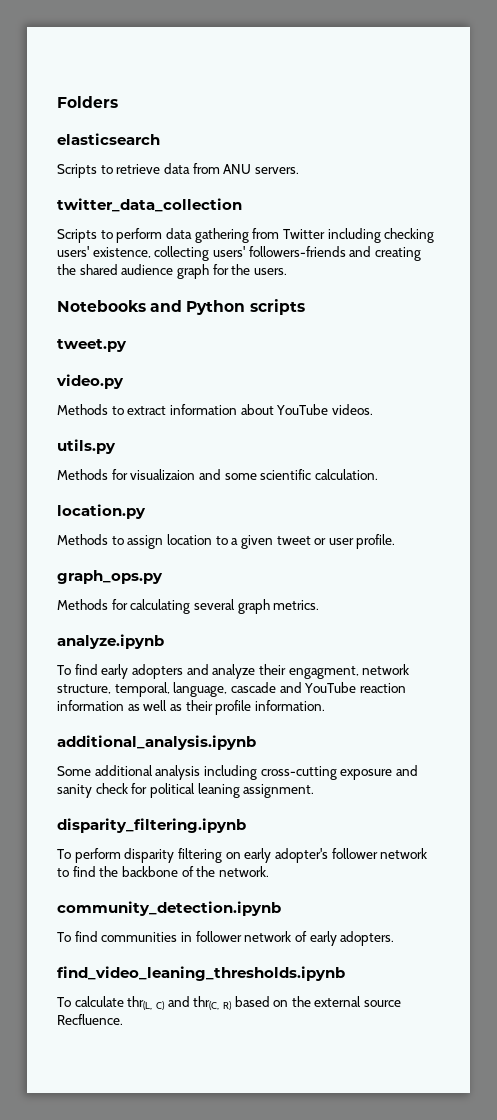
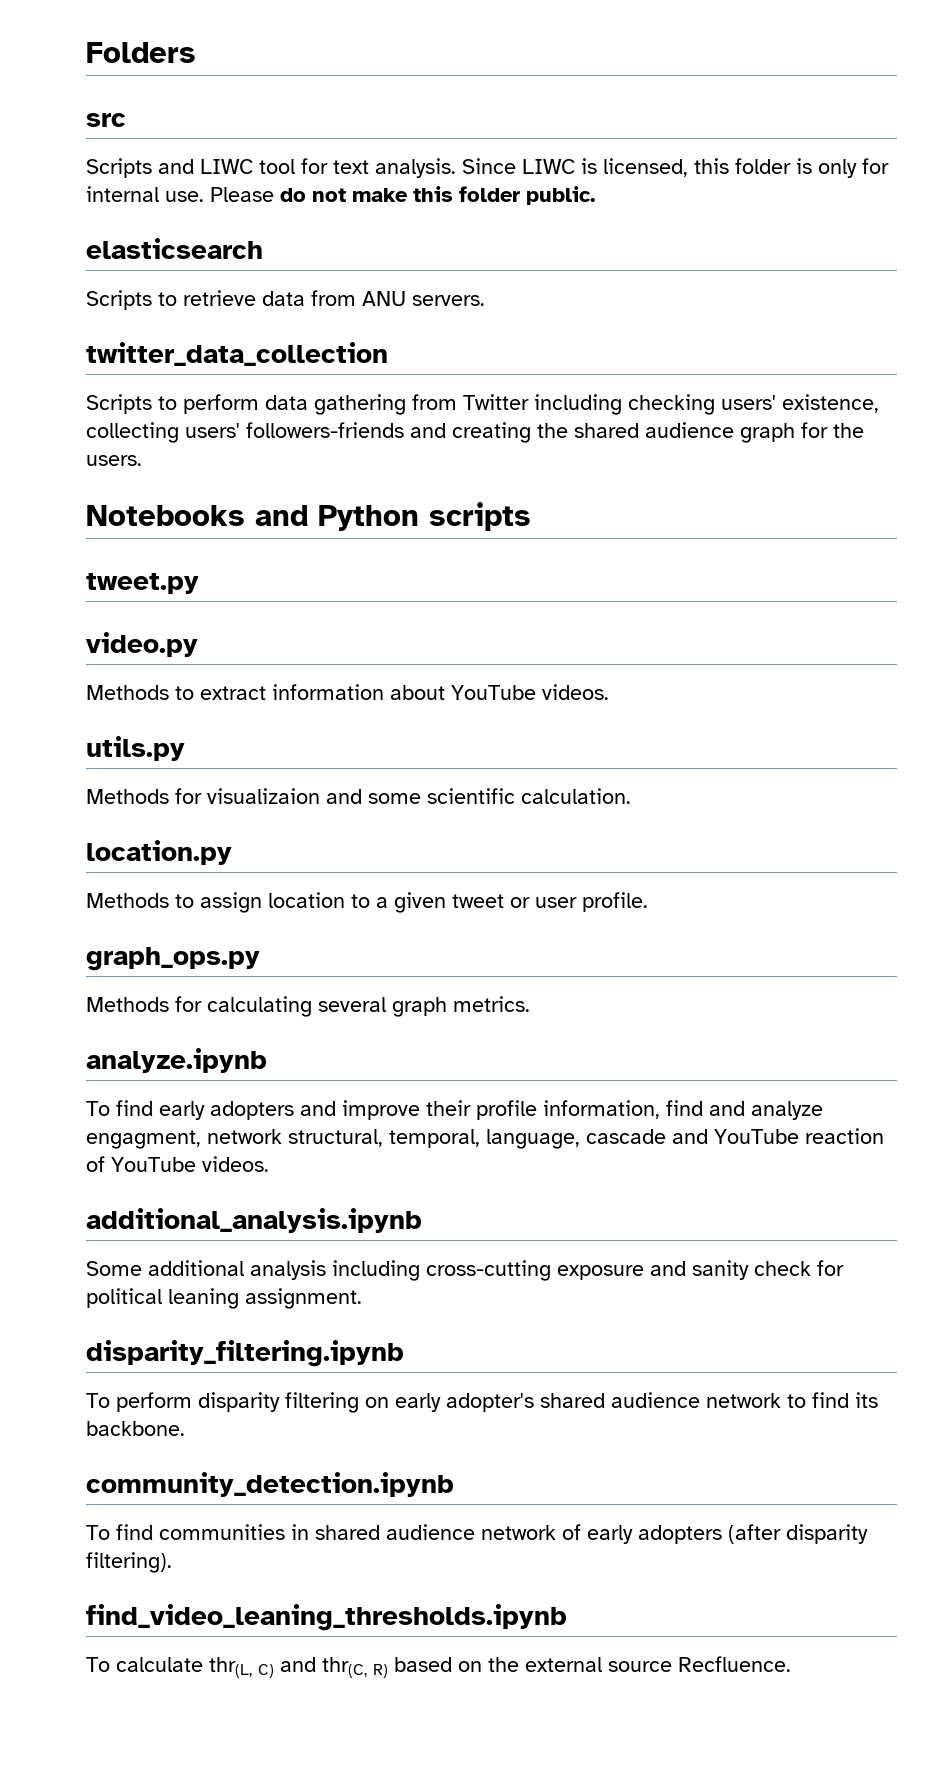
(118, 102) none -> [86,113,126,127] [86,158,889,178] [86,186,595,205] // src // Scripts and LIWC tool for text analysis. Since LIWC is licensed, this folder is only for internal use. Please do not make this folder public.
[212,664,286,679] analyze their -> [342,1100,823,1120] improve their profile information, find and analyze
[57,684,111,694] structure, -> [288,1129,383,1147] structural,
[57,700,325,715] information as well as their profile information. -> [86,1156,269,1172] of YouTube videos.
[331,848,378,859] follower -> [540,1392,700,1408] shared audience
[99,866,269,877] the backbone of the network. -> [855,1392,878,1408] [86,1421,185,1436] its backbone.
[195,931,242,942] follower -> [315,1524,475,1540] shared audience
[340,931,395,946] adopters. -> [638,1524,868,1544] [86,1552,172,1573] adopters (after disparity filtering).

